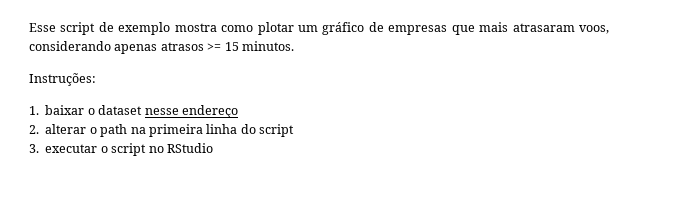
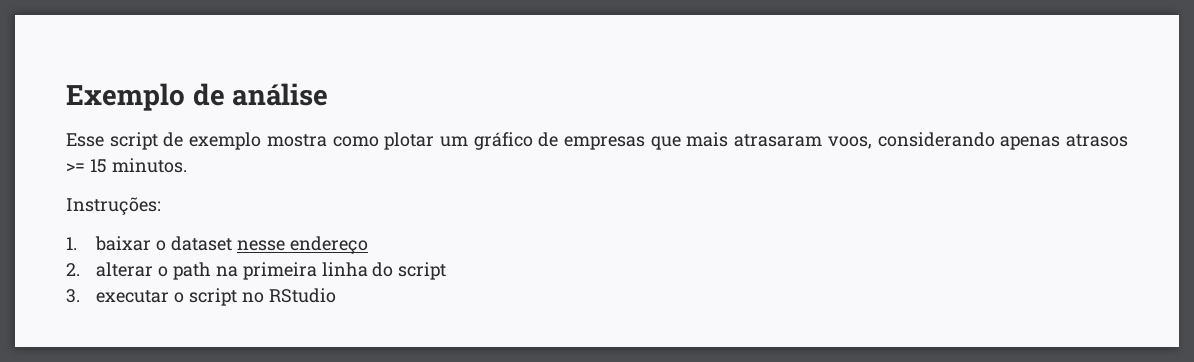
(29, 27) none -> [66,83,329,111] Exemplo de análise //

